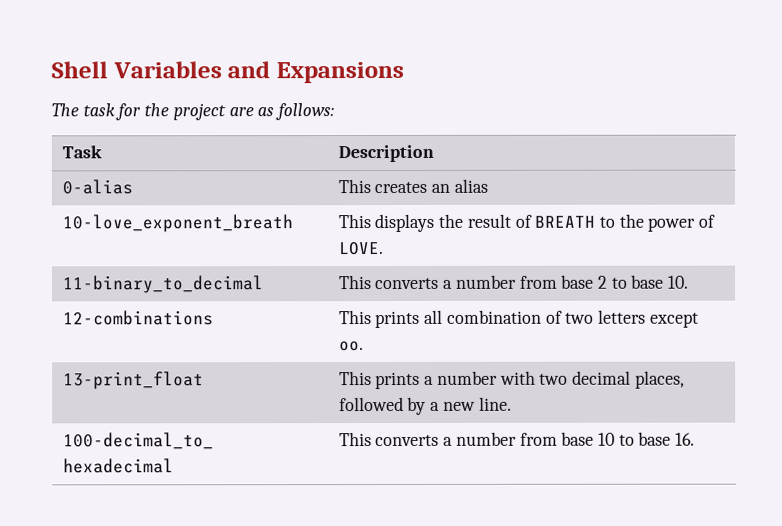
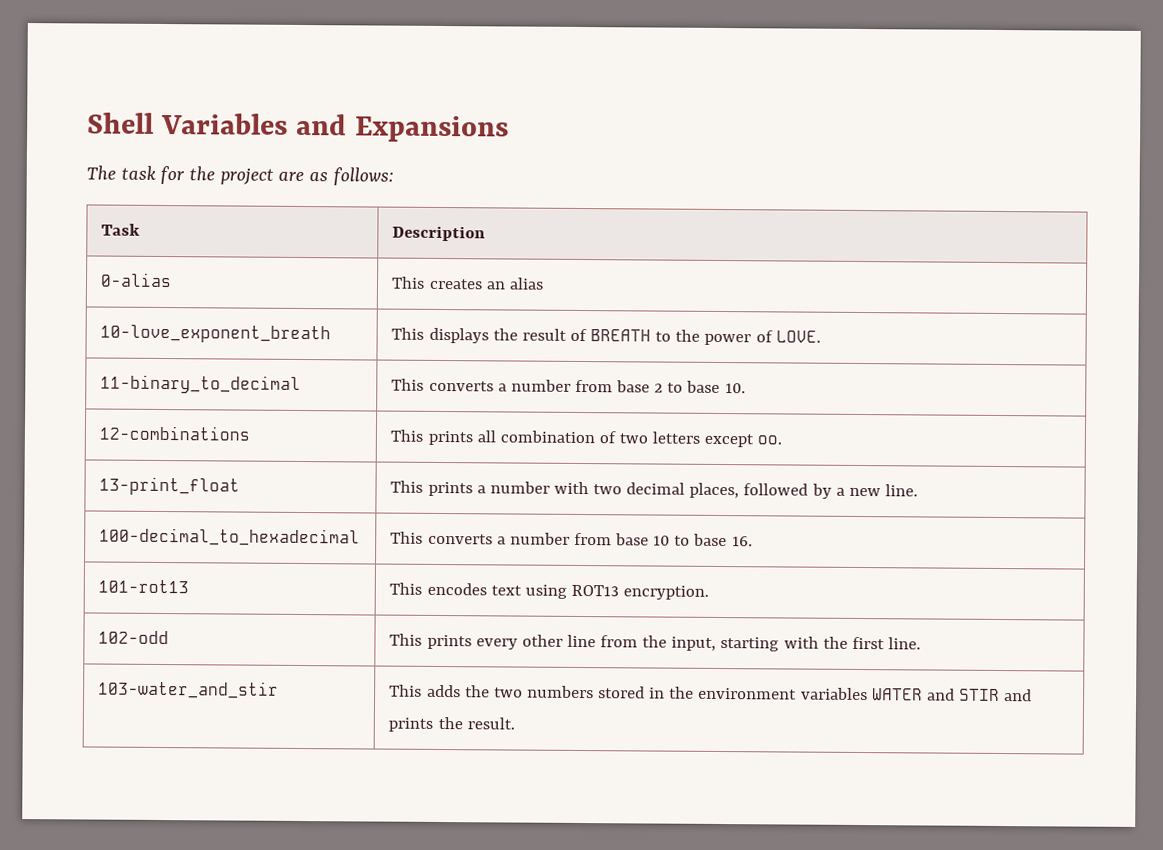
(696, 439) none -> [98,579,190,594] [389,582,710,600] [98,630,170,645] [389,633,921,652] [98,680,280,699] [389,684,1033,702] [388,716,515,732] // 101-rot13 | This encodes text using ROT13 encryption. // 102-odd | This prints every other line from the input, starting with the first line. // 103-water_and_stir | This adds the two numbers stored in the environment variables WATER and STIR and prints the result.

